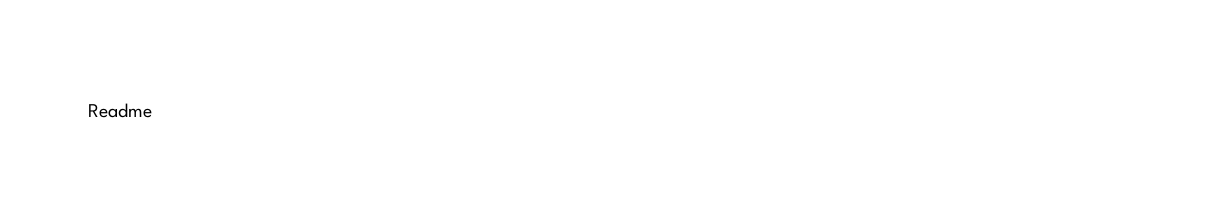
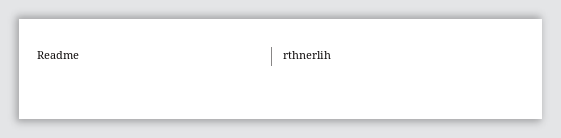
(152, 110) none -> [283,51,331,59] // rthnerlih

